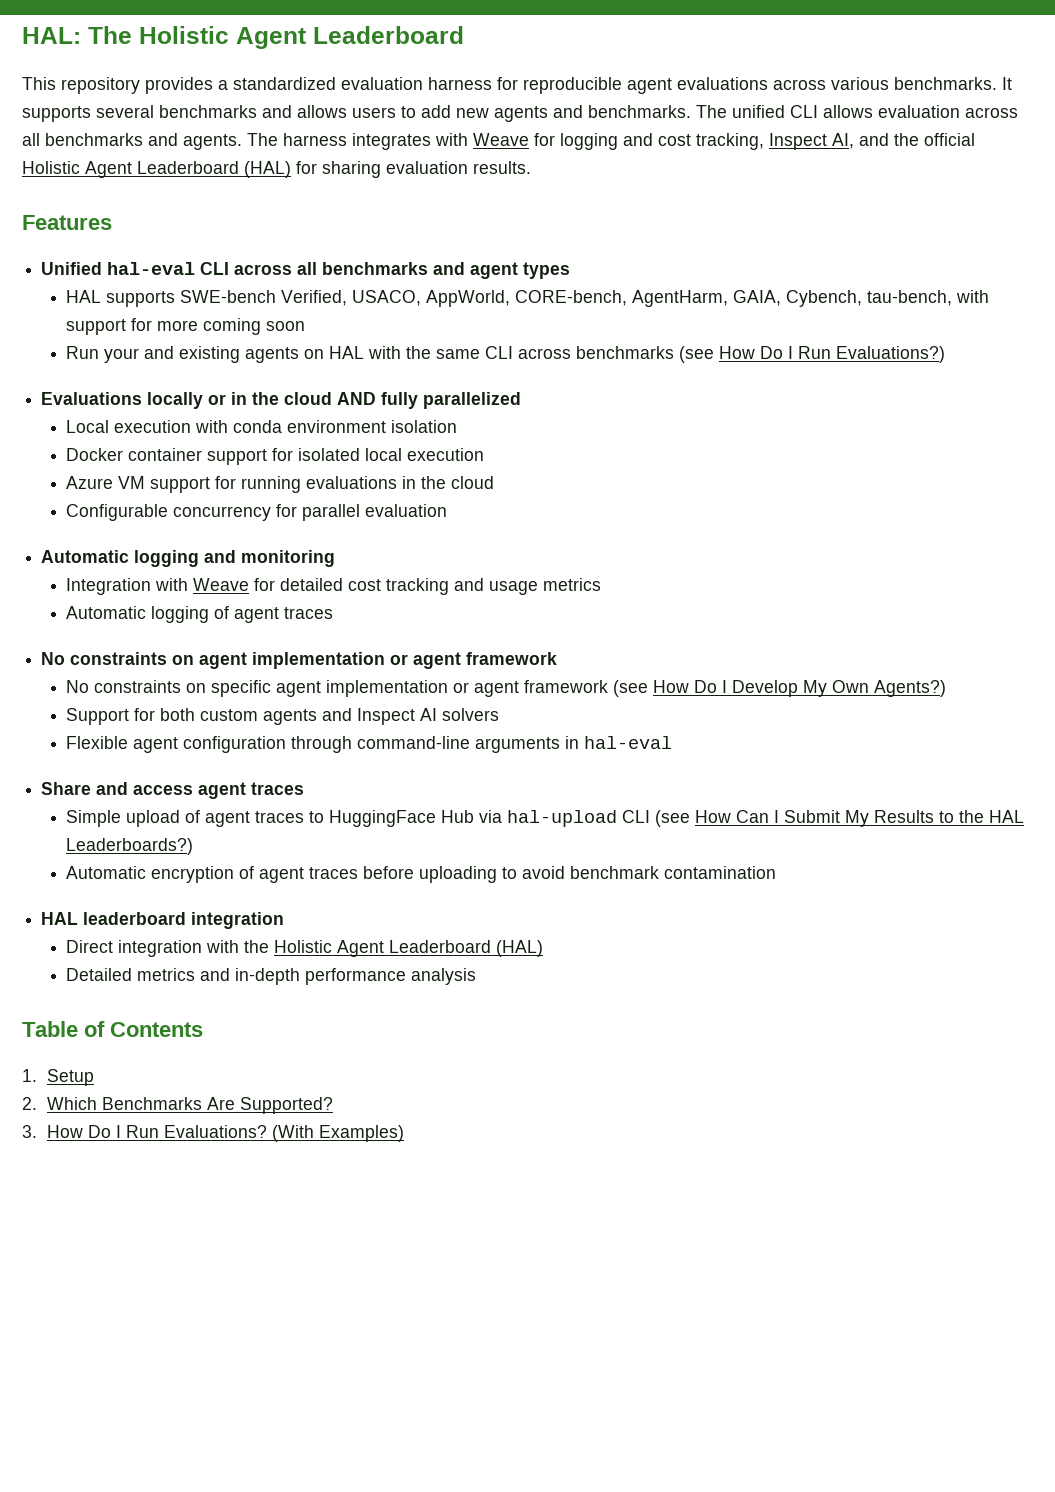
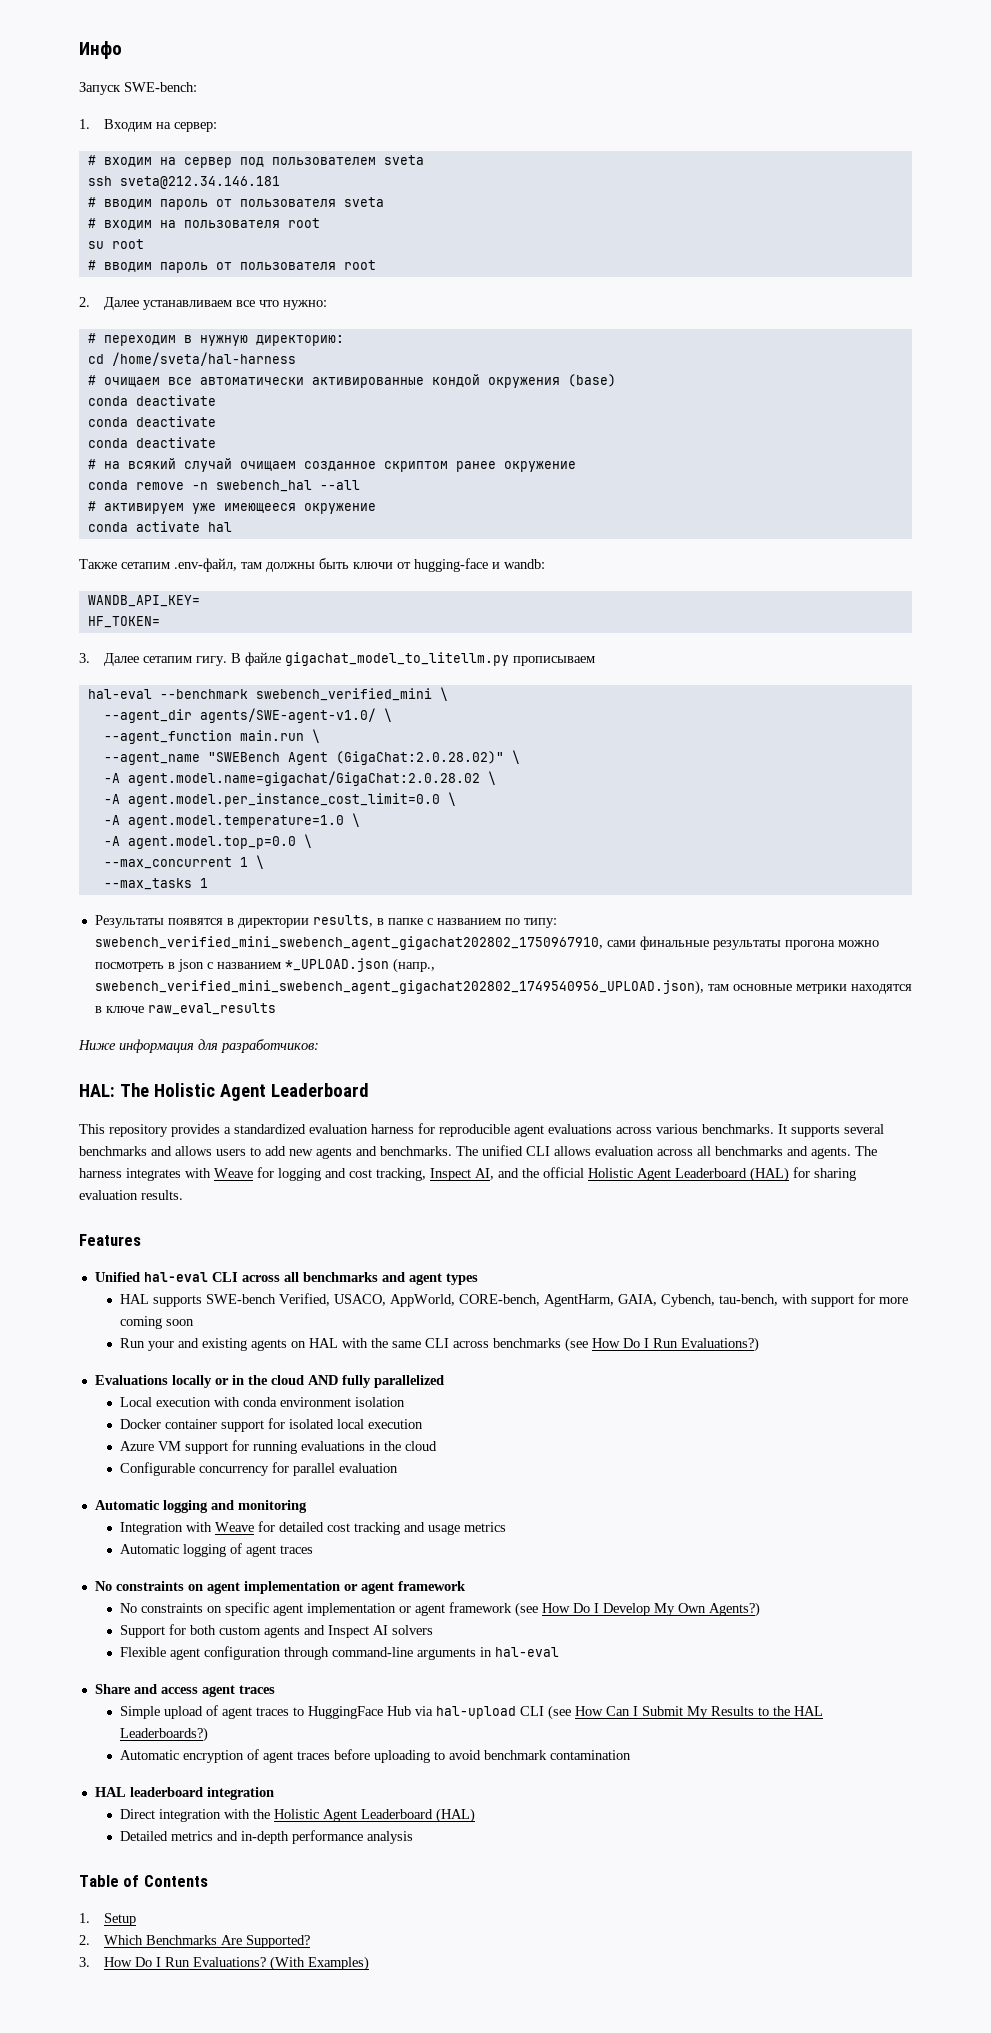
(22, 35) none -> [79,41,122,59] [79,82,197,95] [79,119,218,132] [87,155,424,168] [87,176,280,189] [87,197,384,210] [87,218,320,230] [87,239,144,249] [87,260,376,273] [79,297,328,310] [87,333,344,346] [87,352,296,366] [87,374,616,388] [87,395,216,406] [87,416,216,427] [87,437,216,448] [87,458,576,472] [87,480,360,492] [87,501,376,514] [87,521,232,532] [79,558,545,572] [87,595,200,607] [87,616,160,628] [79,652,596,666] [87,687,448,701] [103,708,392,723] [103,729,320,744] [103,750,520,765] [103,771,496,786] [103,792,456,807] [103,813,360,828] [103,834,312,849] [103,855,264,869] [103,878,208,890] [94,915,557,928] [94,936,879,950] [94,958,435,973] [94,980,912,995] [94,1003,276,1015] [78,1039,319,1053] Инфо // Запуск SWE-bench: // 1. Входим на сервер: // # входим на сервер под пользователем sveta // ssh sveta@212.34.146.181 // # вводим пароль от пользователя sveta // # входим на пользователя root // su root // # вводим пароль от пользователя root // 2. Далее устанавливаем все что нужно: // # переходим в нужную директорию: // cd /home/sveta/hal-harness // # очищаем все автоматически активированные кондой окружения (base) // conda deactivate // conda deactivate // conda deactivate // # на всякий случай очищаем созданное скриптом ранее окружение // conda remove -n swebench_hal --all // # активируем уже имеющееся окружение // conda activate hal // Также сетапим .env-файл, там должны быть ключи от hugging-face и wandb: // WANDB_API_KEY= // HF_TOKEN= // 3. Далее сетапим гигу. В файле gigachat_model_to_litellm.py прописываем // hal-eval --benchmark swebench_verified_mini \ // --agent_dir agents/SWE-agent-v1.0/ \ // --agent_function main.run \ // --agent_name "SWEBench Agent (GigaChat:2.0.28.02)" \ // -A agent.model.name=gigachat/GigaChat:2.0.28.02 \ // -A agent.model.per_instance_cost_limit=0.0 \ // -A agent.model.temperature=1.0 \ // -A agent.model.top_p=0.0 \ // --max_concurrent 1 \ // --max_tasks 1 // Результаты появятся в директории results, в папке с названием по типу: swebench_verified_mini_swebench_agent_gigachat202802_1750967910, сами финальные результаты прогона можно посмотреть в json с названием *_UPLOAD.json (напр., swebench_verified_mini_swebench_agent_gigachat202802_1749540956_UPLOAD.json), там основные метрики находятся в ключе raw_eval_results // Ниже информация для разработчиков: //

